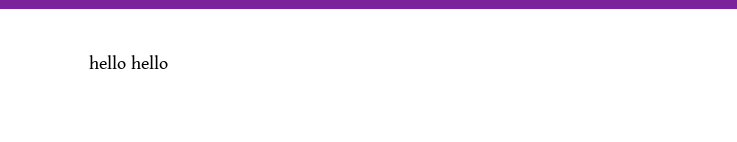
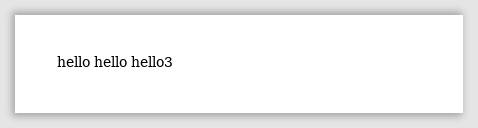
(168, 62) none -> [131,56,173,67] hello3

